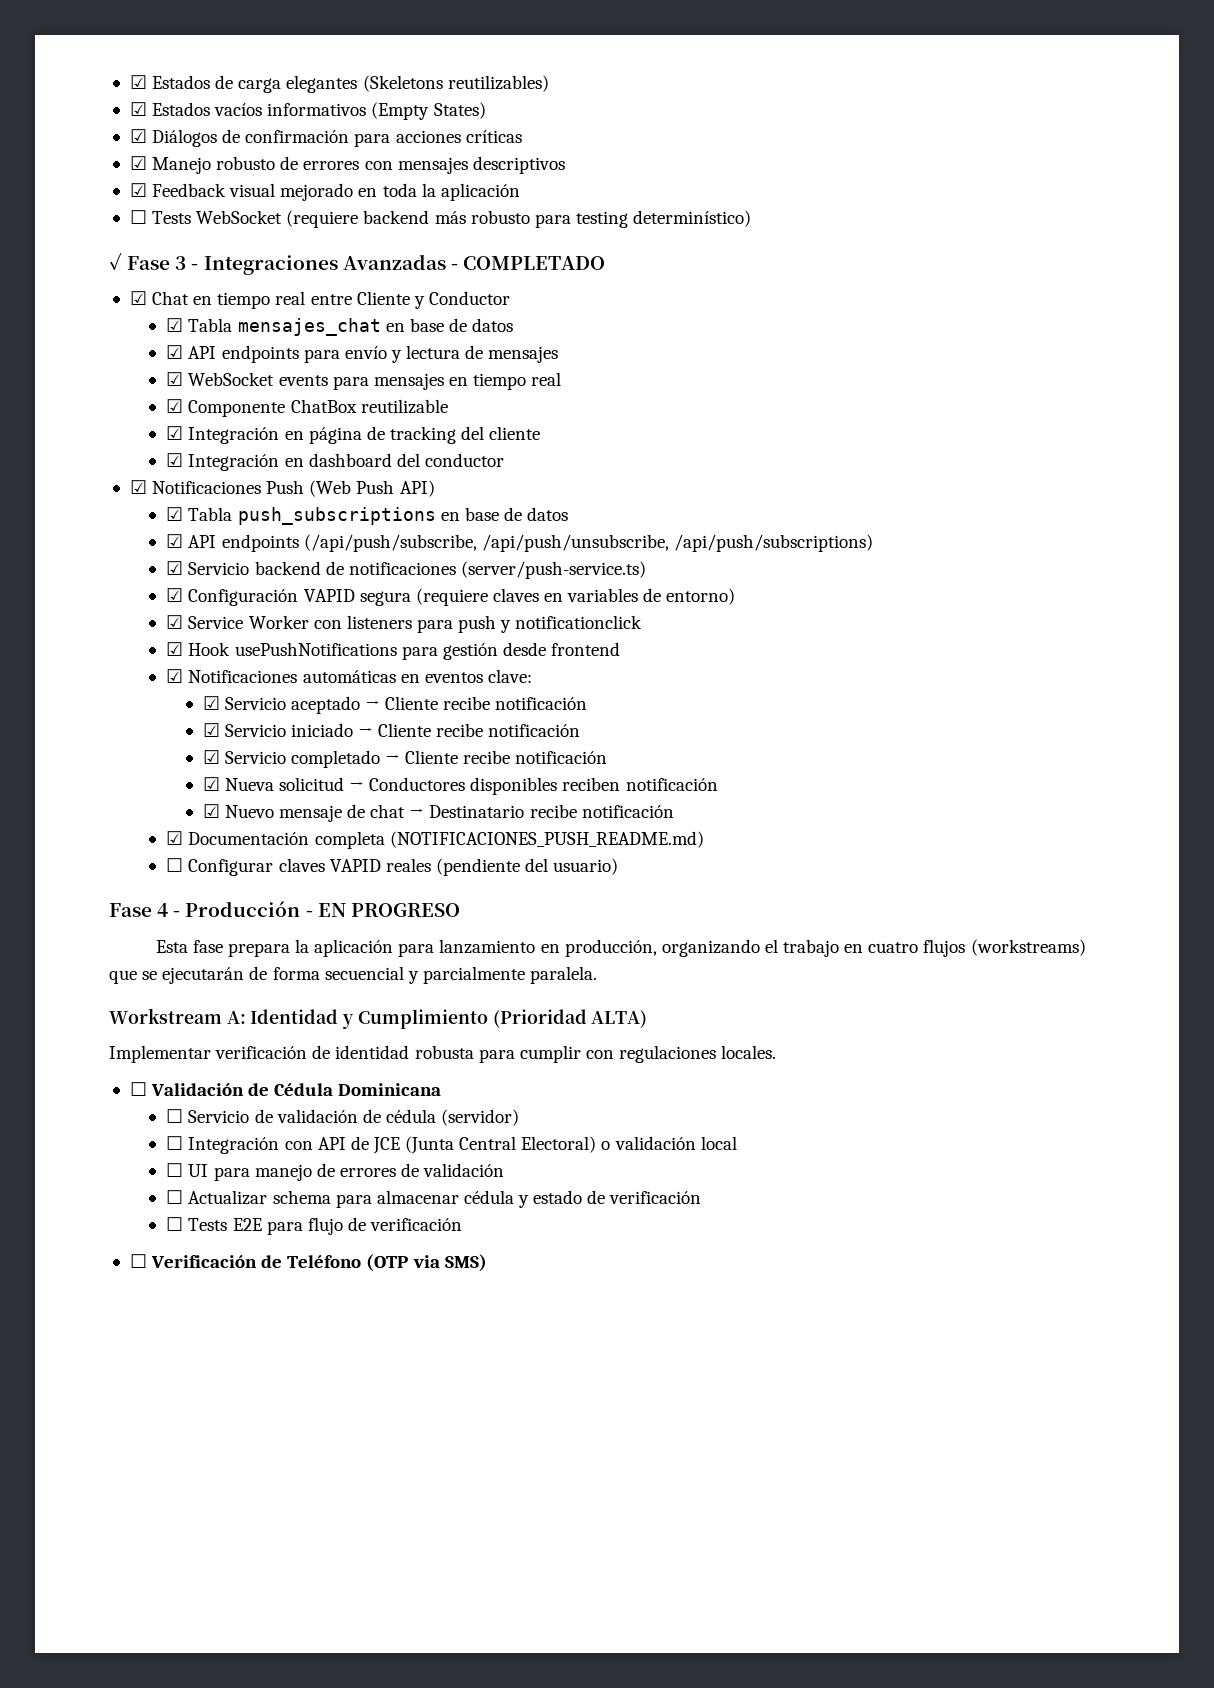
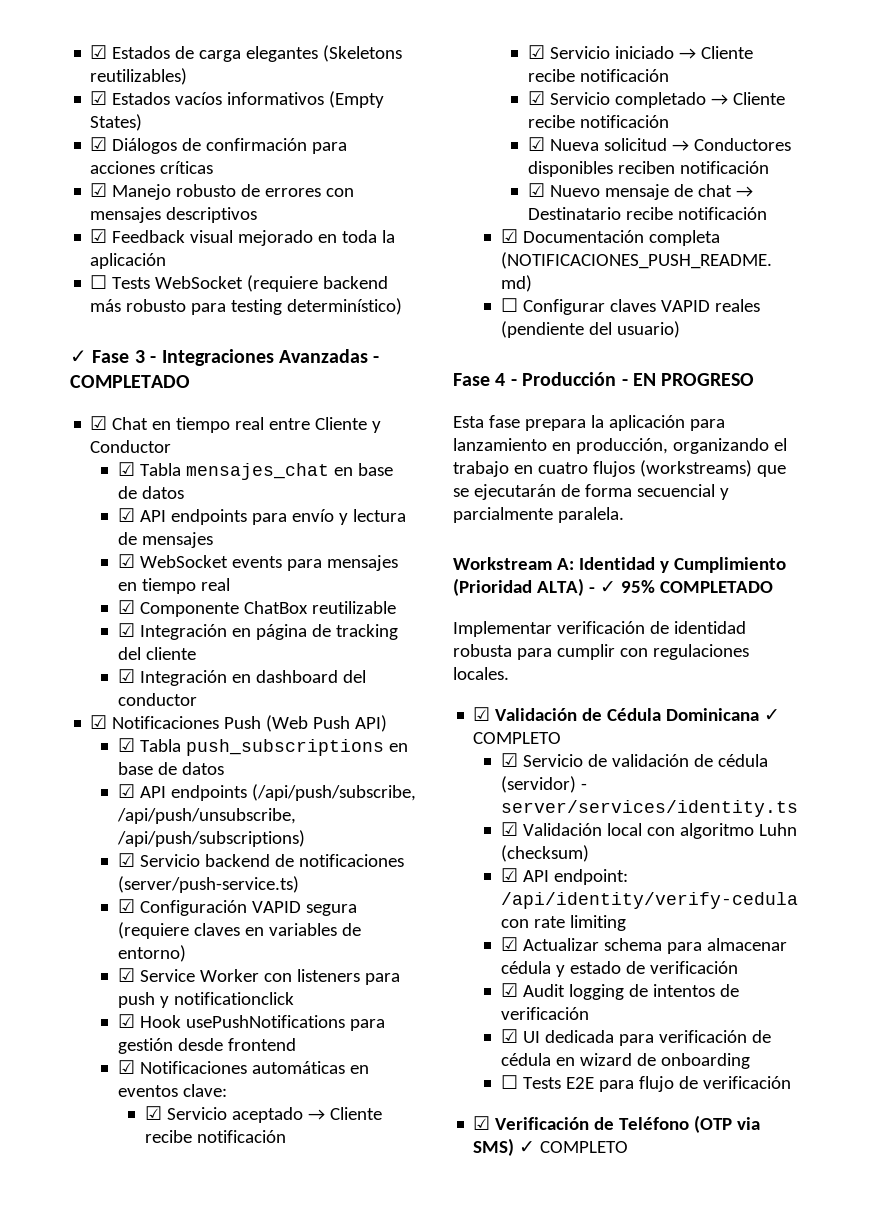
(648, 1019) none -> [588,580,773,593] - ✓ 95% COMPLETADO
[129,1082,147,1096] ☐ -> [473,707,491,721] ☑
[166,1109,184,1123] // ☐ -> [764,709,781,721] [473,732,562,744] [500,753,518,767] ✓ COMPLETO // ☑
[166,1136,737,1154] [166,1163,505,1181] [166,1190,184,1204] // ☐ Integración con API de JCE (Junta Central Electoral) o validación local // ☐ UI para manejo de errores de validación // ☐ -> [580,783,587,790] [500,800,798,817] [500,822,797,839] [500,845,589,862] [500,868,628,885] [500,892,798,909] [500,915,626,931] [500,937,518,951] - server/services/identity.ts // ☑ Validación local con algoritmo Luhn (checksum) // ☑ API endpoint: /api/identity/verify-cedula con rate limiting // ☑
(702, 1197) none -> [500,983,739,1000] [500,1007,589,1020] [500,1029,771,1046] [500,1053,750,1069] // ☑ Audit logging de intentos de verificación // ☑ UI dedicada para verificación de cédula en wizard de onboarding
[129,1254,147,1268] ☐ -> [473,1116,491,1130] ☑
(487, 1263) none -> [519,1141,629,1153] ✓ COMPLETO

